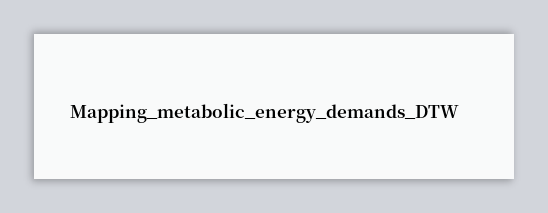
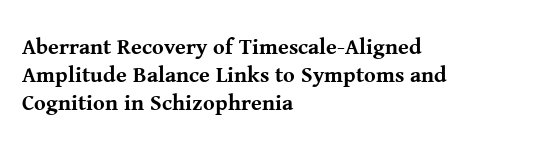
[70,103,459,123] Mapping_metabolic_energy_demands_DTW -> [22,37,422,59] [22,65,447,87] [22,93,294,115] Aberrant Recovery of Timescale-Aligned Amplitude Balance Links to Symptoms and Cognition in Schizophrenia

